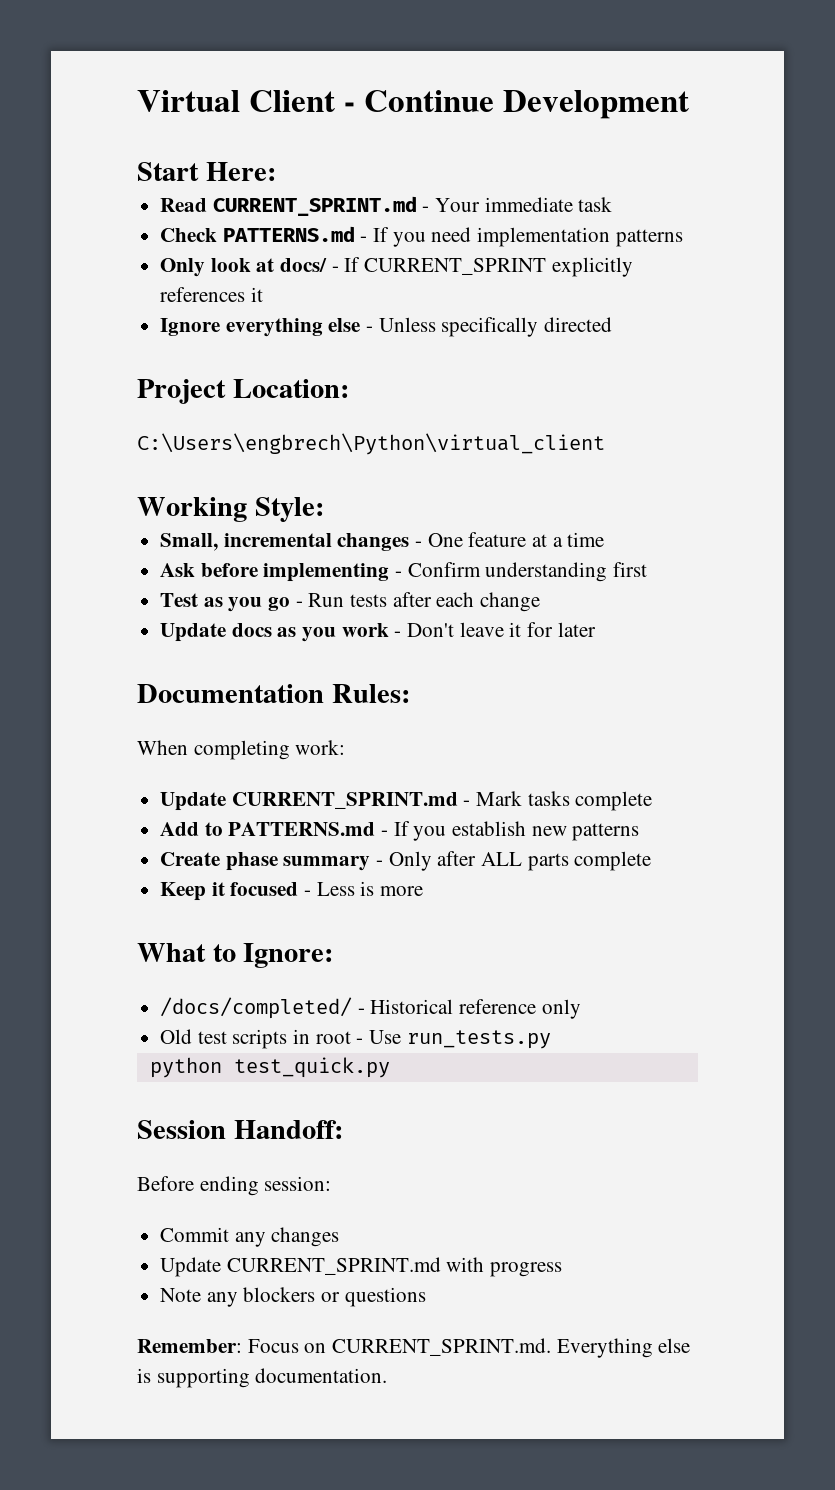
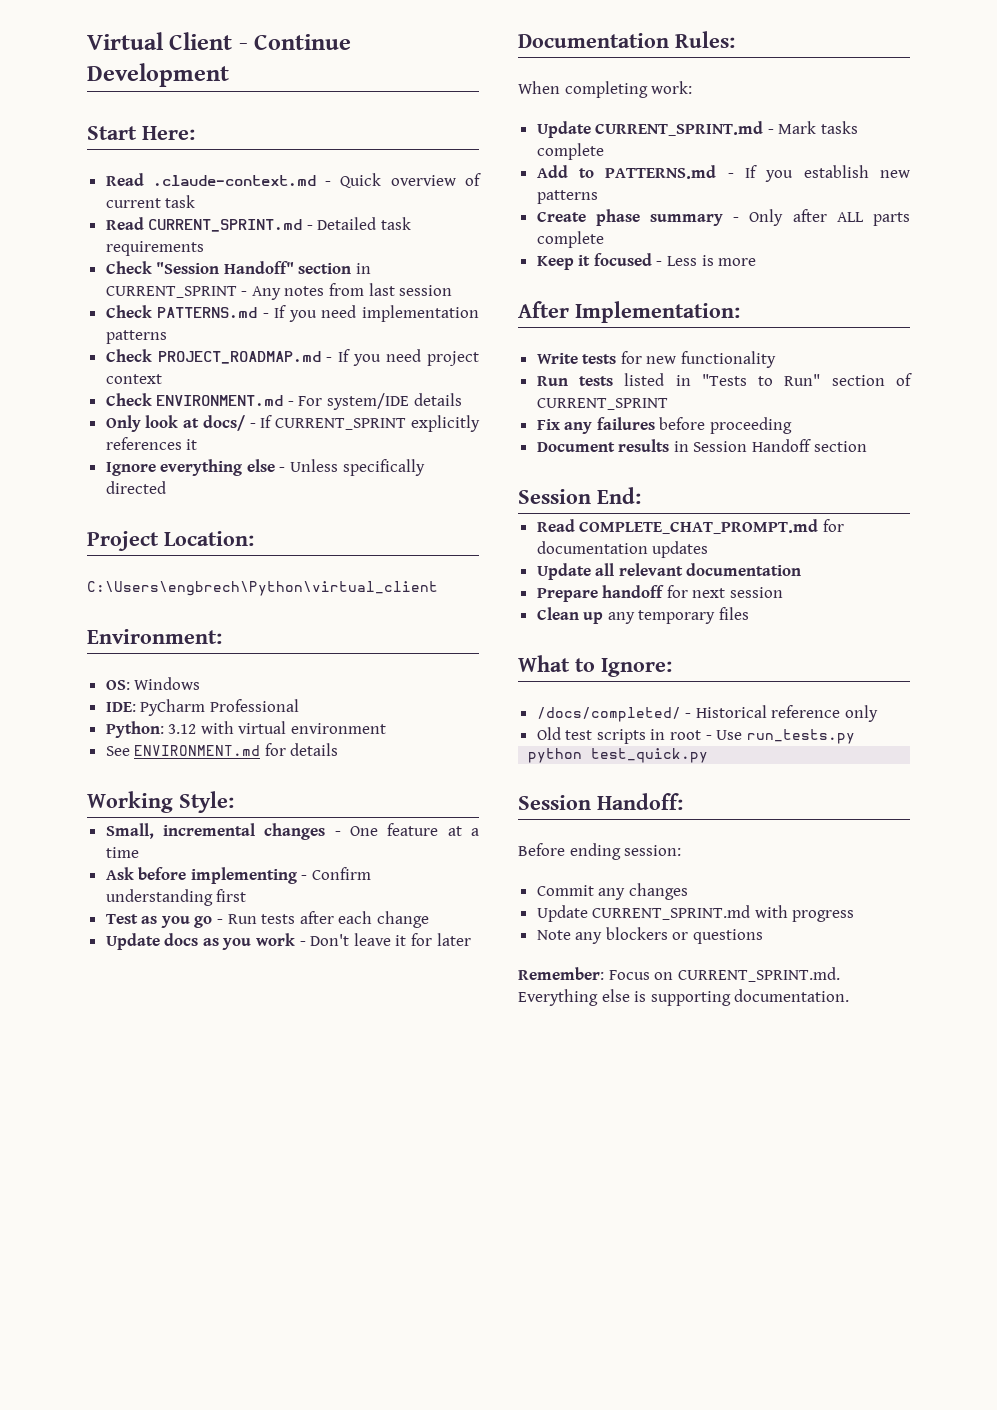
(276, 171) none -> [105,173,481,188] [105,195,196,208] // Read .claude-context.md - Quick overview of current task
[435,197,613,212] Your immediate task -> [317,217,412,230] [105,241,204,256] [105,261,372,274] [105,283,453,300] Detailed task requirements // Check "Session Handoff" section in CURRENT_SPRINT - Any notes from last session
(683, 238) none -> [105,349,479,366] [105,374,162,384] [105,393,462,410] // Check PROJECT_ROADMAP.md - If you need project context // Check ENVIRONMENT.md - For system/IDE details
(605, 444) none -> [87,629,222,644] [105,677,201,690] [105,699,299,716] [105,721,387,738] [105,743,339,756] // Environment: // OS: Windows // IDE: PyCharm Professional // Python: 3.12 with virtual environment // See ENVIRONMENT.md for details
(424, 891) none -> [518,301,740,323] [536,351,777,368] [536,373,912,386] [536,398,668,410] [536,417,793,434] [536,439,867,452] [518,487,641,504] [536,519,844,534] [536,541,709,558] [536,563,802,580] [536,585,784,602] [536,607,750,624] // After Implementation: // Write tests for new functionality // Run tests listed in "Tests to Run" section of CURRENT_SPRINT // Fix any failures before proceeding // Document results in Session Handoff section // Session End: // Read COMPLETE_CHAT_PROMPT.md for documentation updates // Update all relevant documentation // Prepare handoff for next session // Clean up any temporary files

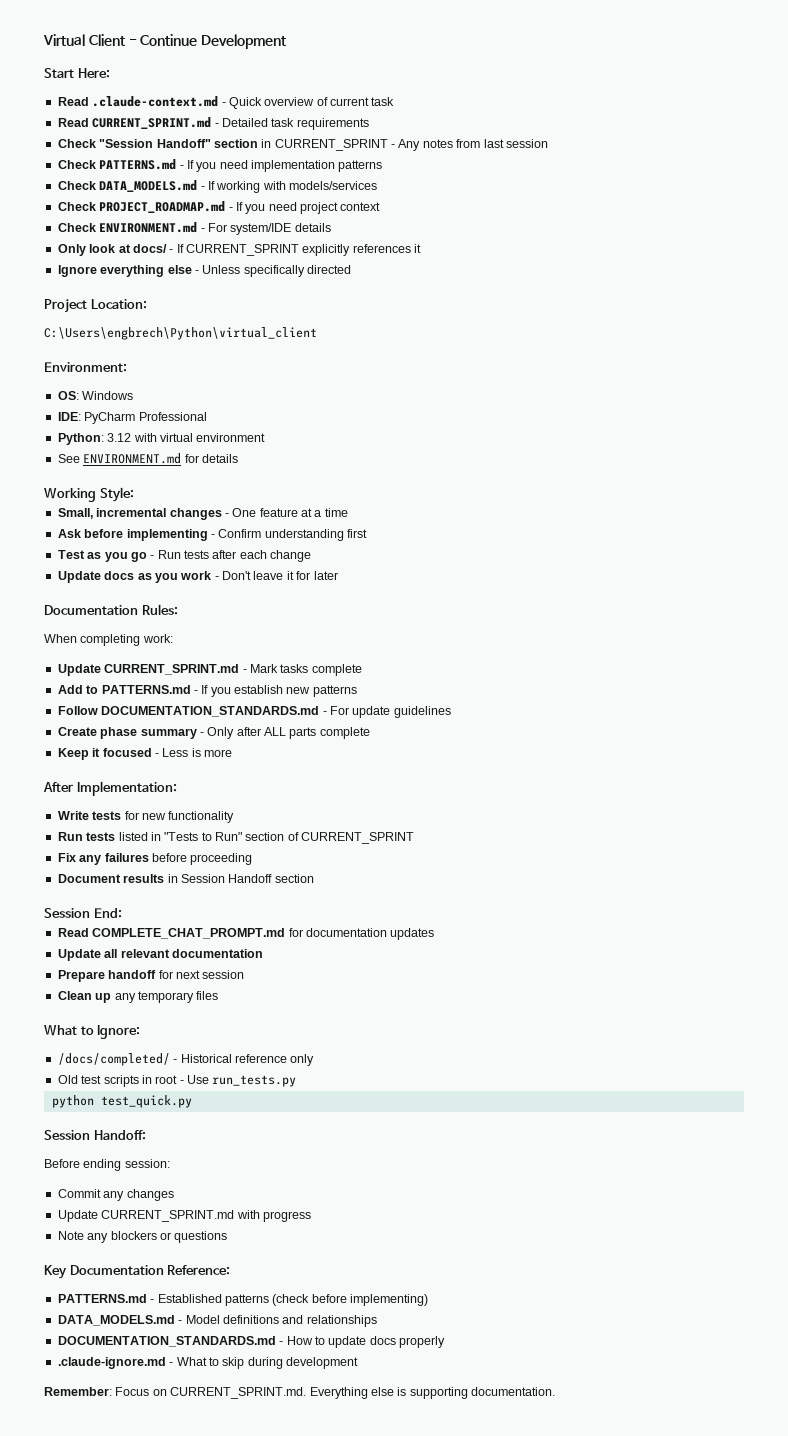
(167, 337) none -> [57,180,377,193] // Check DATA_MODELS.md - If working with models/services
(598, 197) none -> [57,706,451,718] // Follow DOCUMENTATION_STANDARDS.md - For update guidelines
(764, 936) none -> [44,1265,231,1279] [57,1294,428,1306] [57,1315,377,1327] [57,1336,445,1348] [57,1357,358,1369] // Key Documentation Reference: // PATTERNS.md - Established patterns (check before implementing) // DATA_MODELS.md - Model definitions and relationships // DOCUMENTATION_STANDARDS.md - How to update docs properly // .claude-ignore.md - What to skip during development

